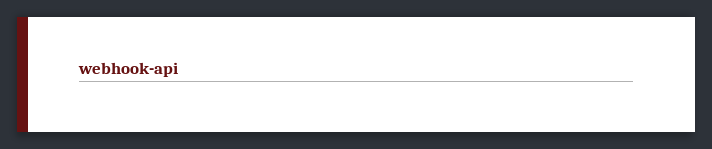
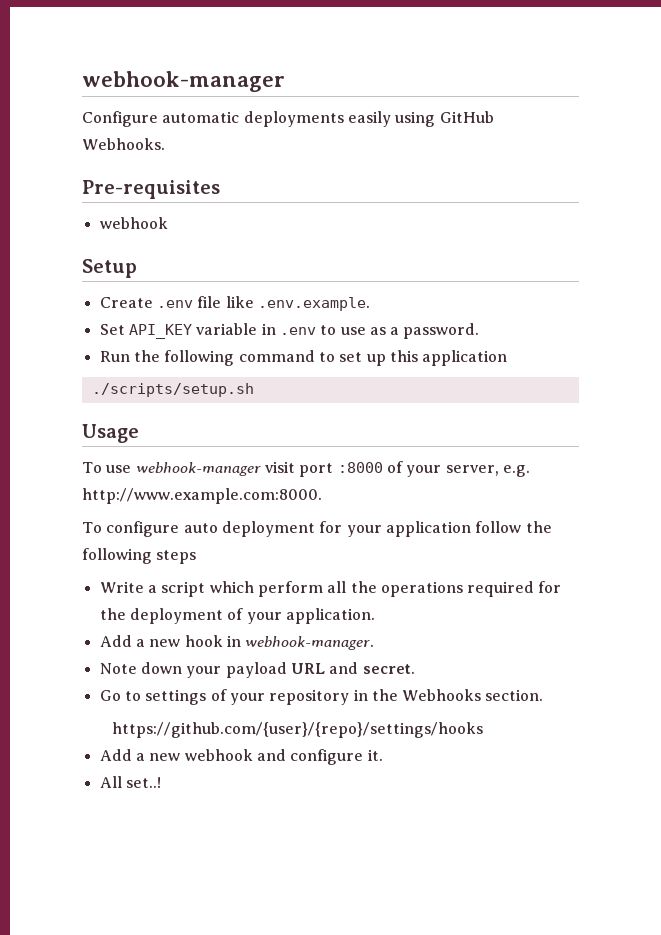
[78,62,178,77] webhook-api -> [82,71,285,92] [82,111,494,127] [82,138,165,150] [82,180,220,199] [99,217,168,229] [82,259,137,278] [99,296,370,311] [99,323,480,339] [99,350,508,366] [91,383,254,397] [82,424,139,443] [82,461,530,477] [82,488,322,504] [82,521,552,537] [82,548,197,564] [99,581,562,597] [99,608,375,624] [99,635,375,650] [99,662,415,678] [99,689,544,705] [112,722,484,738] [99,749,383,765] [99,776,161,788] webhook-manager // Configure automatic deployments easily using GitHub Webhooks. // Pre-requisites // webhook // Setup // Create .env file like .env.example. // Set API_KEY variable in .env to use as a password. // Run the following command to set up this application // ./scripts/setup.sh // Usage // To use webhook-manager visit port :8000 of your server, e.g. http://www.example.com:8000. // To configure auto deployment for your application follow the following steps // Write a script which perform all the operations required for the deployment of your application. // Add a new hook in webhook-manager. // Note down your payload URL and secret. // Go to settings of your repository in the Webhooks section. // https://github.com/{user}/{repo}/settings/hooks // Add a new webhook and configure it. // All set..!

